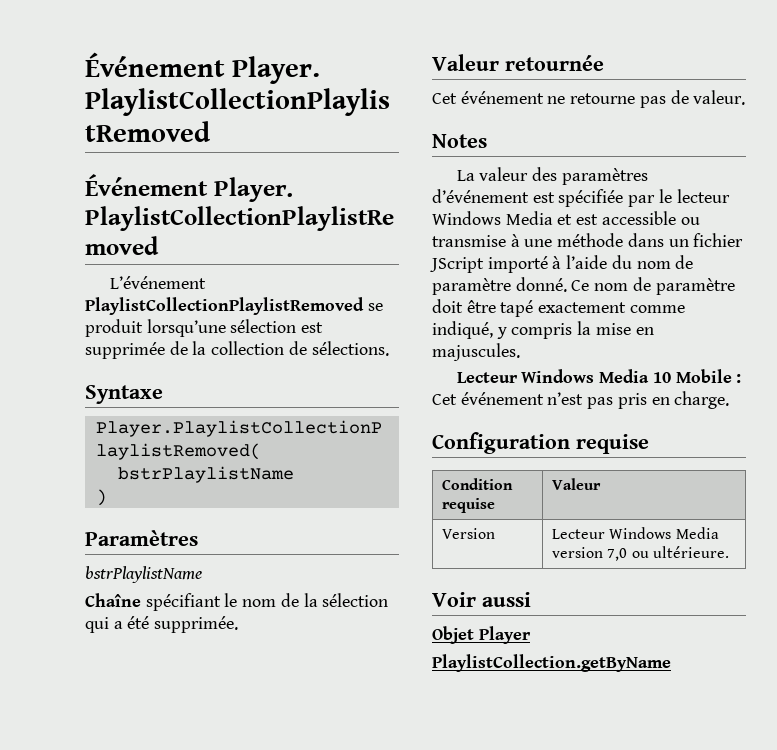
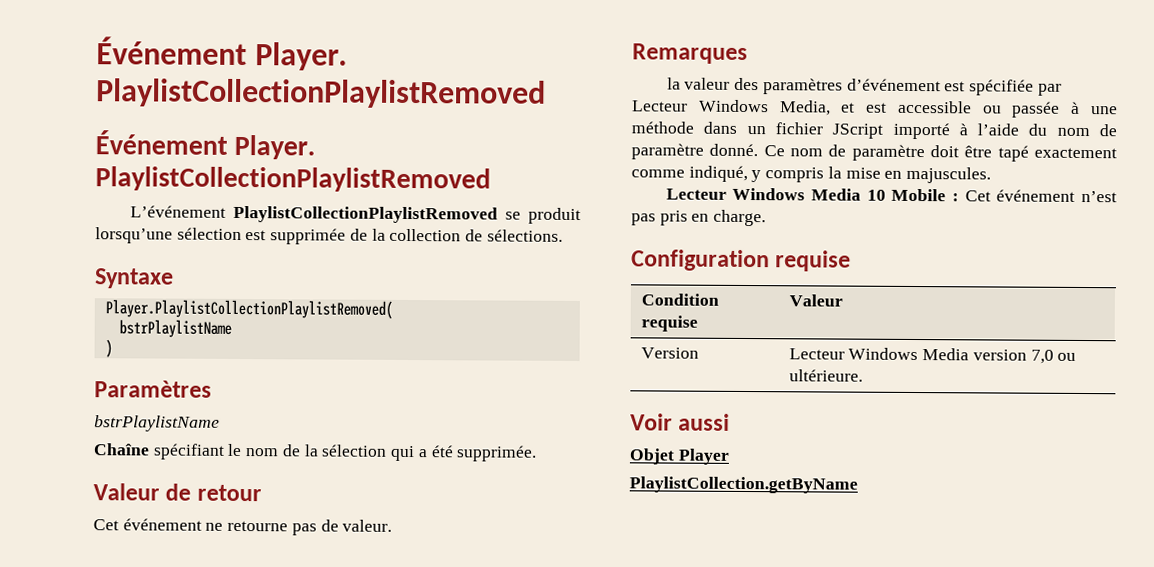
[505,55,604,71] retournée -> [165,483,262,502] de retour
[432,134,487,148] [456,170,475,181] Notes // La -> [632,43,748,65] [666,77,681,90] Remarques // la
[658,189,730,203] [432,211,553,225] le lecteur Windows Media -> [632,99,831,116] Lecteur Windows Media,
[432,235,506,247] transmise -> [1011,101,1061,118] passée

